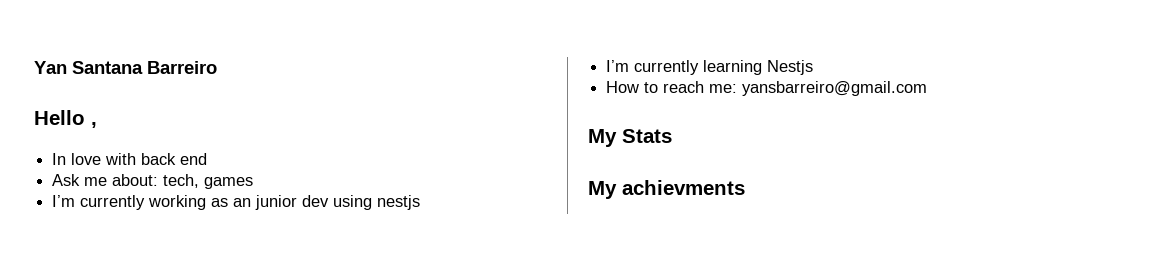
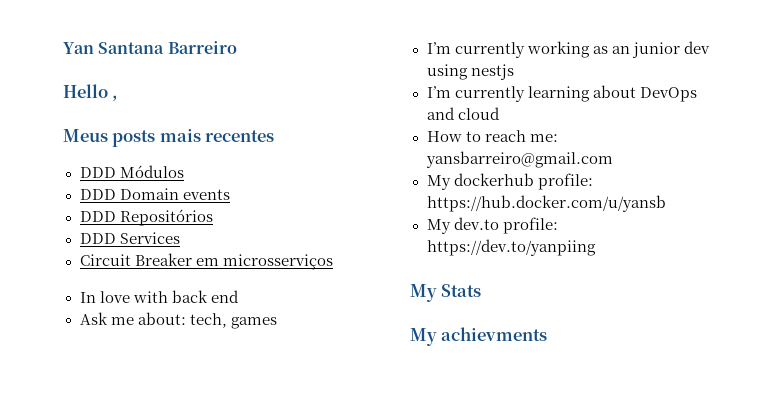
(97, 125) none -> [63,129,275,147] [79,165,184,178] [79,188,230,200] [79,209,213,226] [79,232,180,244] [79,253,333,270] // Meus posts mais recentes // DDD Módulos // DDD Domain events // DDD Repositórios // DDD Services // Circuit Breaker em microsserviços
[767,60,814,75] Nestjs -> [592,85,697,102] [426,107,500,120] about DevOps and cloud
(928, 88) none -> [426,173,593,190] [426,195,666,212] [426,217,558,234] [426,239,596,256] // My dockerhub profile: https://hub.docker.com/u/yansb // My dev.to profile: https://dev.to/yanpiing

